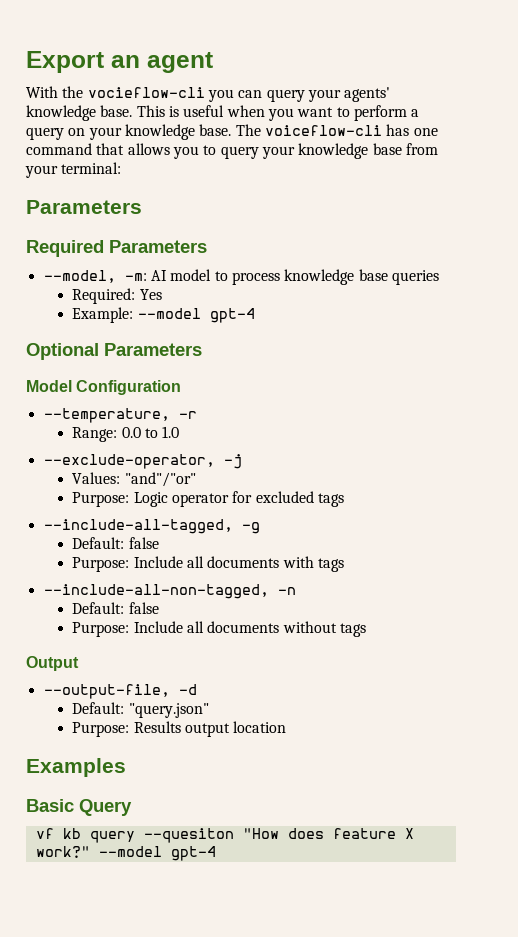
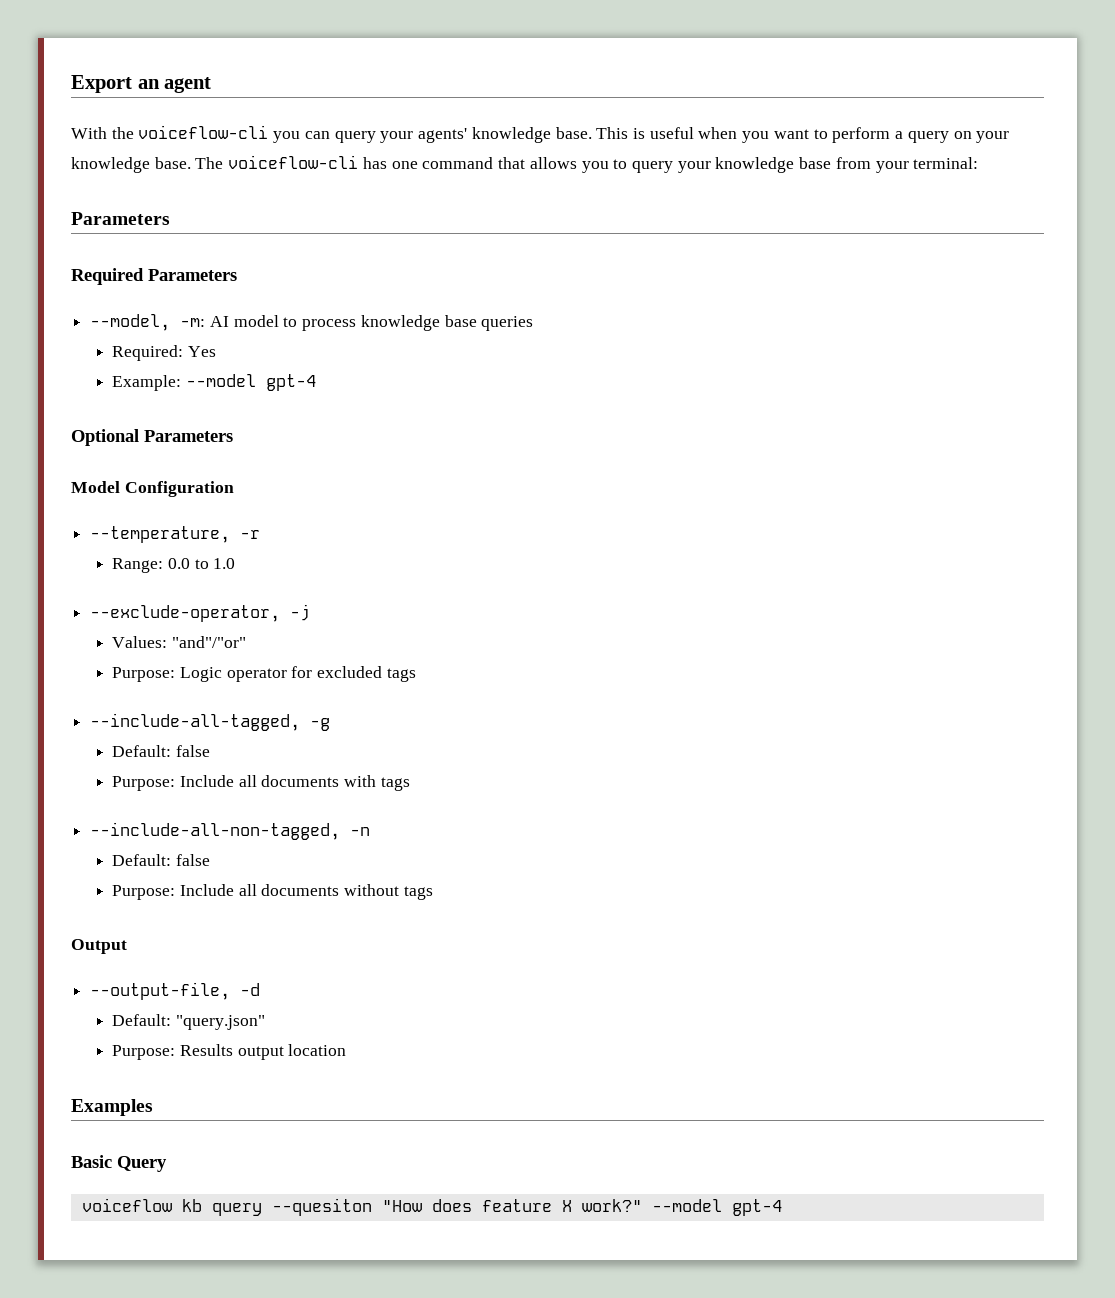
[87,87,205,98] vocieflow-cli -> [138,125,269,139] voiceflow-cli
[35,828,54,839] vf -> [81,1198,172,1212] voiceflow

